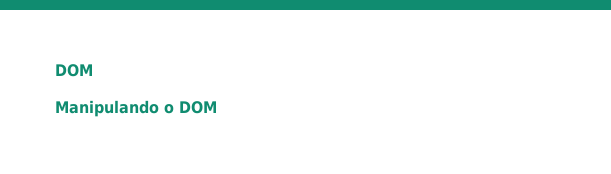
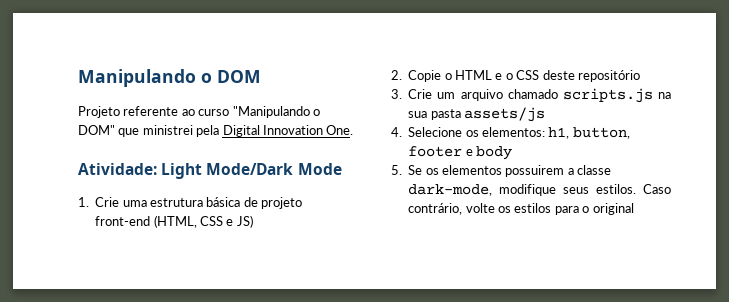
[55,64,93,77] DOM // -> (78, 78) none
(217, 107) none -> [78,106,320,118] [78,125,354,137] [78,163,342,179] [78,197,303,209] [95,215,253,228] [391,70,640,82] [391,88,671,103] [408,107,545,122] [391,127,630,139] [408,146,512,160] [391,165,612,177] [408,184,671,196] [408,203,634,215] // Projeto referente ao curso "Manipulando o DOM" que ministrei pela Digital Innovation One. // Atividade: Light Mode/Dark Mode // 1. Crie uma estrutura básica de projeto front-end (HTML, CSS e JS) // 2. Copie o HTML e o CSS deste repositório // 3. Crie um arquivo chamado scripts.js na sua pasta assets/js // 4. Selecione os elementos: h1, button, footer e body // 5. Se os elementos possuirem a classe dark-mode, modifique seus estilos. Caso contrário, volte os estilos para o original

